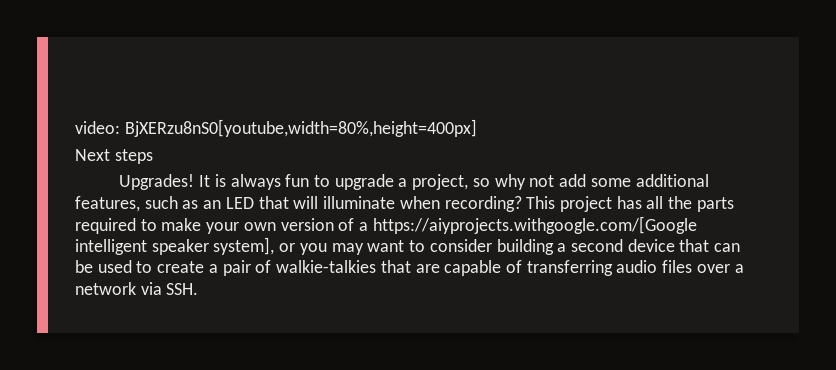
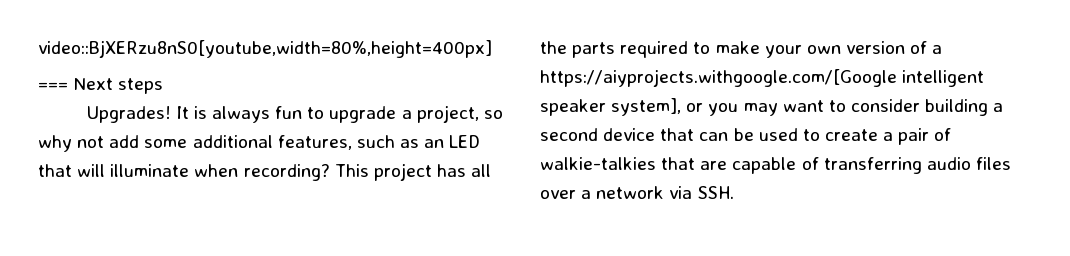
[75,119,477,137] video: BjXERzu8nS0[youtube,width=80%,height=400px] // -> [38,40,492,58] [38,82,68,90] video::BjXERzu8nS0[youtube,width=80%,height=400px] // ===

